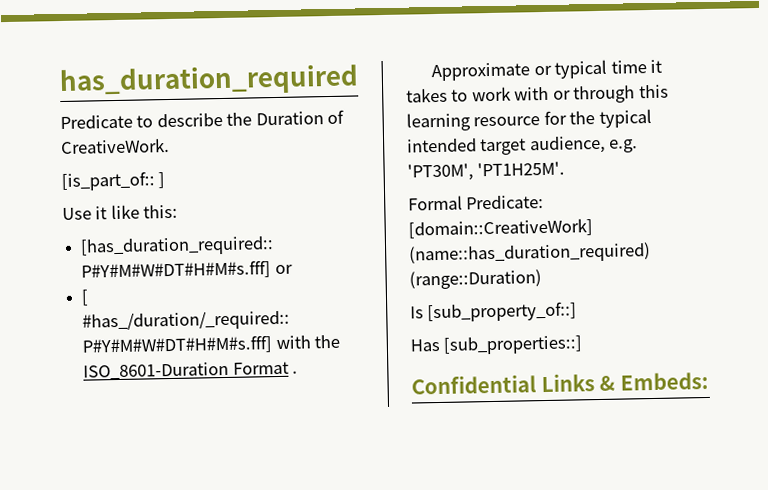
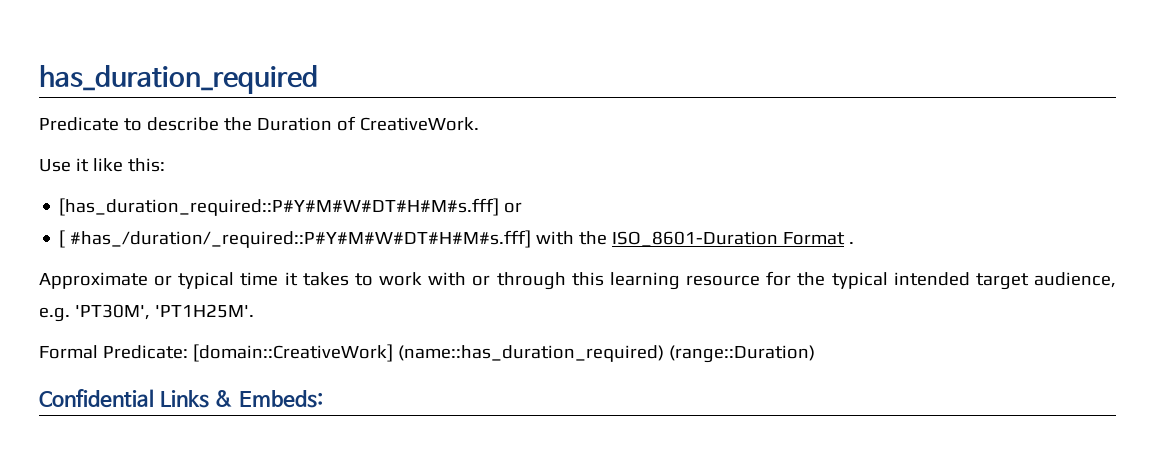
[61,171,166,192] // [is_part_of:: ] -> (479, 124) none
[410,301,578,323] [410,335,584,355] // Is [sub_property_of::] // Has [sub_properties::] -> (815, 354) none

